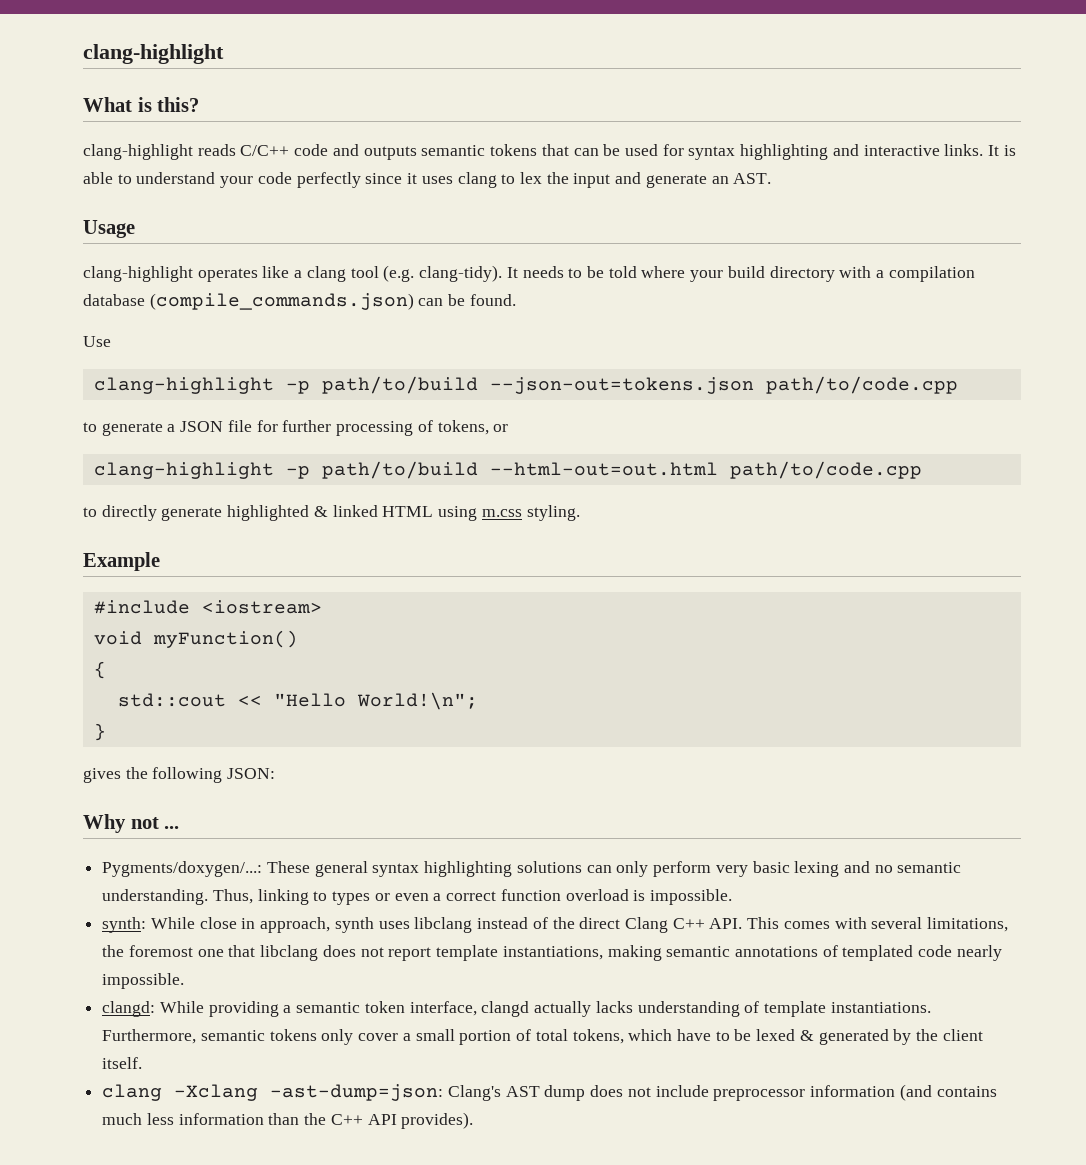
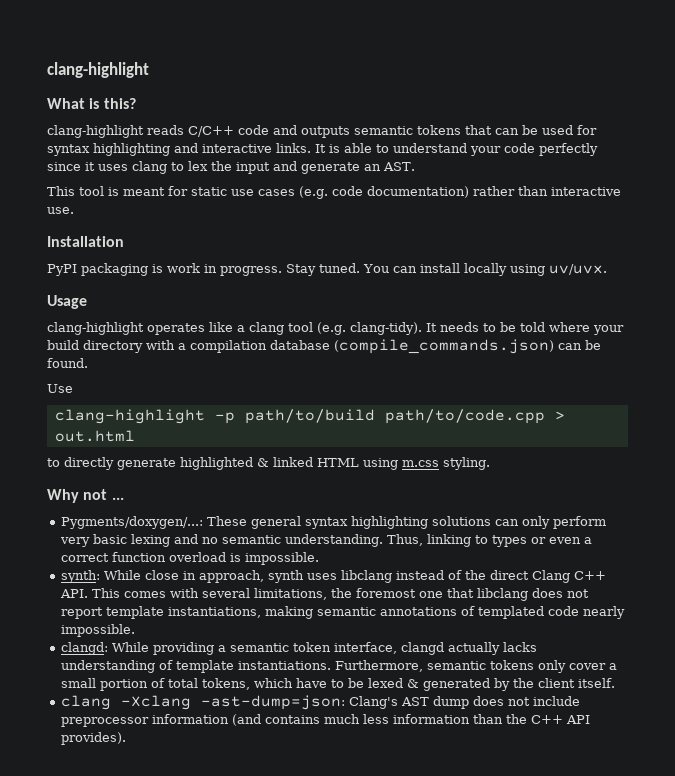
(772, 178) none -> [47,186,621,199] [47,207,74,214] [47,236,124,247] [47,263,607,276] // This tool is meant for static use cases (e.g. code documentation) rather than interactive use. // Installation // PyPI packaging is work in progress. Stay tuned. You can install locally using uv/uvx.
[489,376,958,394] [83,420,509,436] [93,461,922,479] --json-out=tokens.json path/to/code.cpp // to generate a JSON file for further processing of tokens, or // clang-highlight -p path/to/build --html-out=out.html path/to/code.cpp -> [384,409,565,424] [54,430,135,442] path/to/code.cpp > out.html
[83,552,160,571] [93,600,322,614] [93,630,298,648] [93,661,106,679] [117,692,478,710] [93,723,106,741] [83,767,276,783] // Example // #include <iostream> // void myFunction() // { // std::cout << "Hello World!\n"; // } // gives the following JSON: -> (490, 463) none

